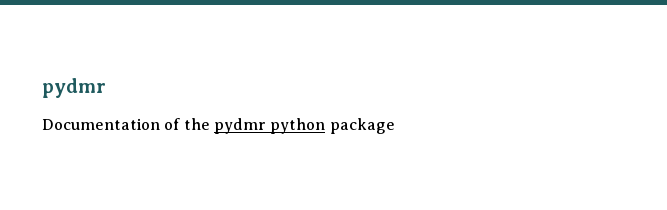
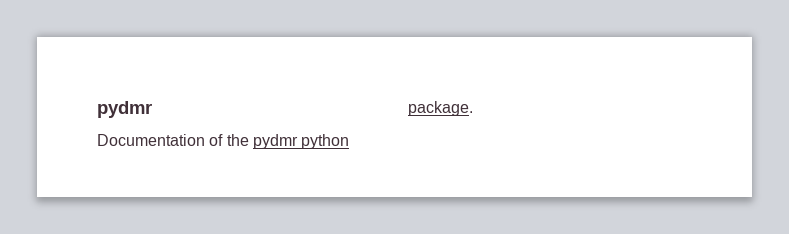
[329,118,395,134] package -> [408,101,473,116] package.

